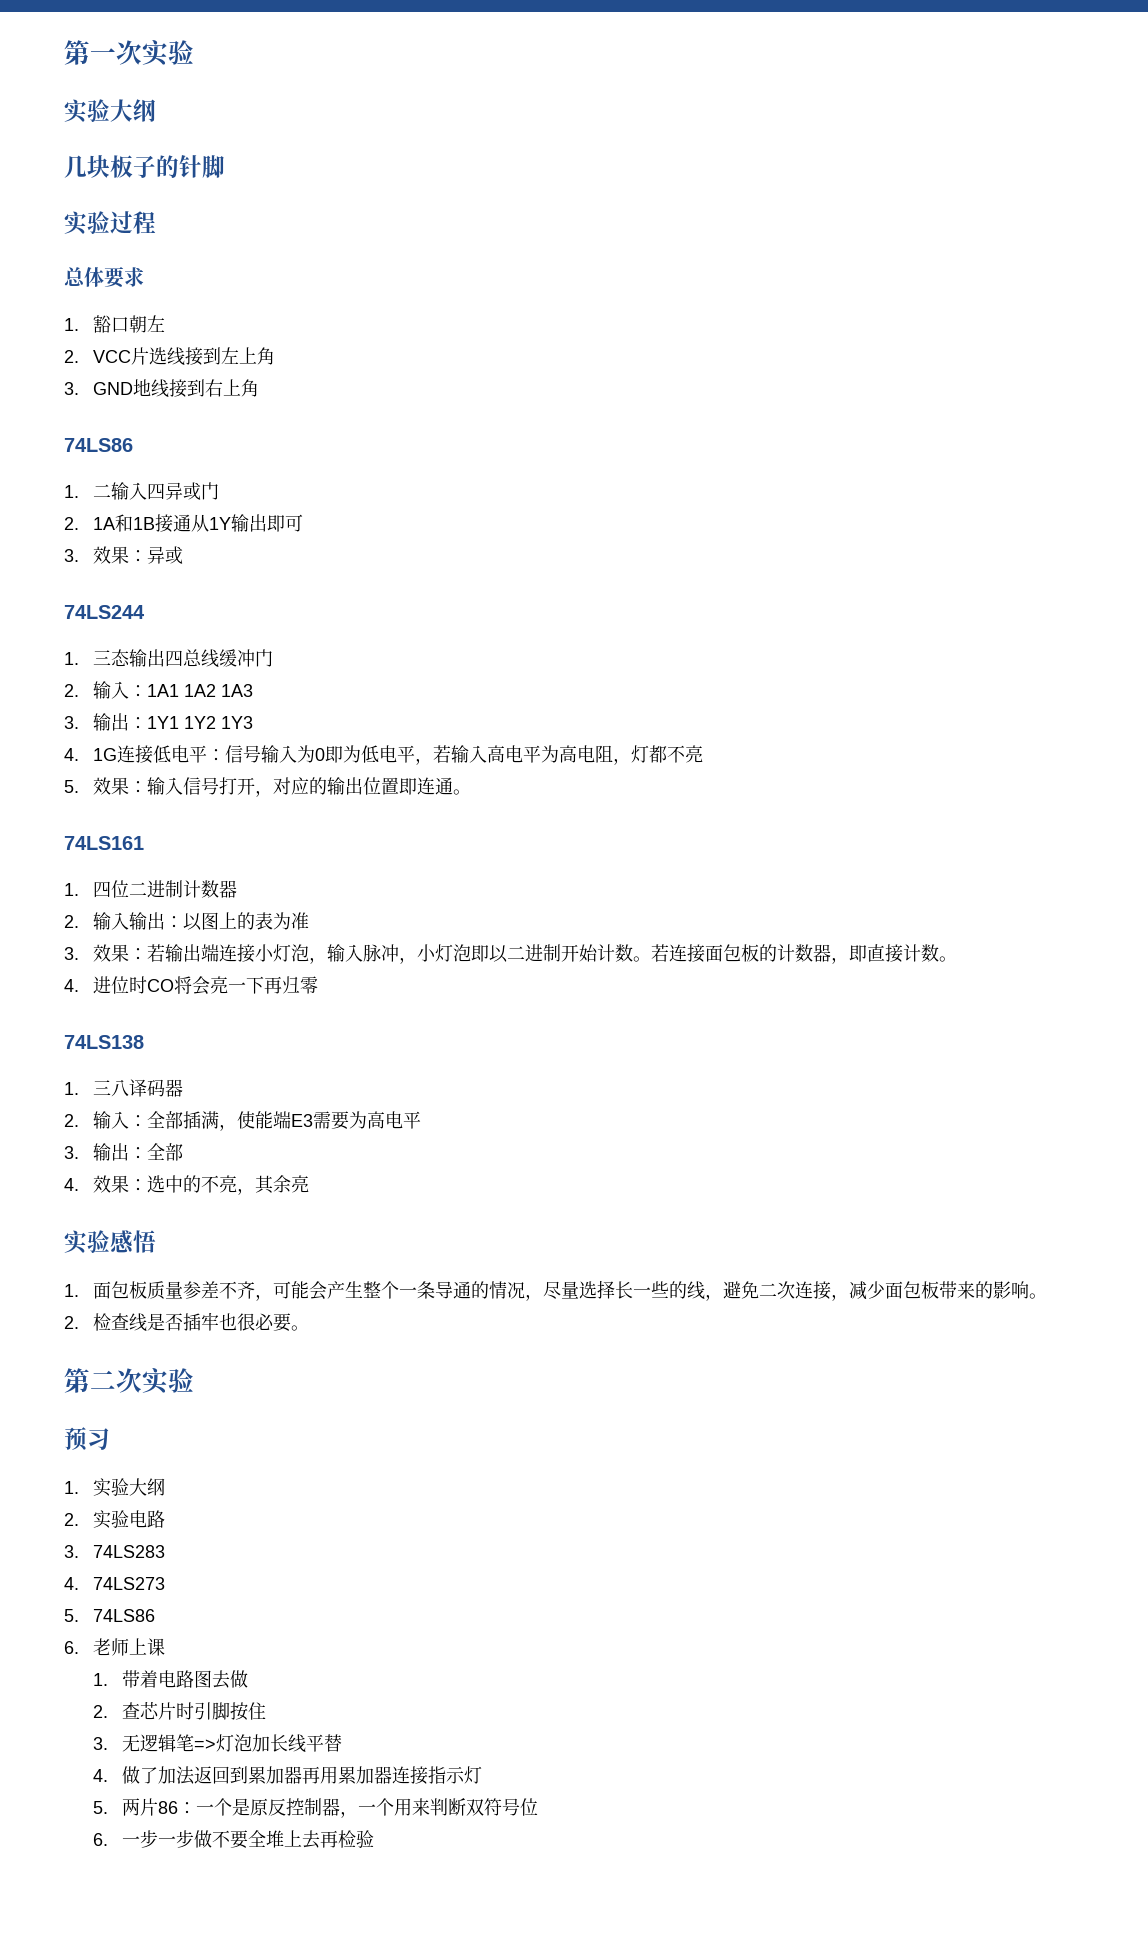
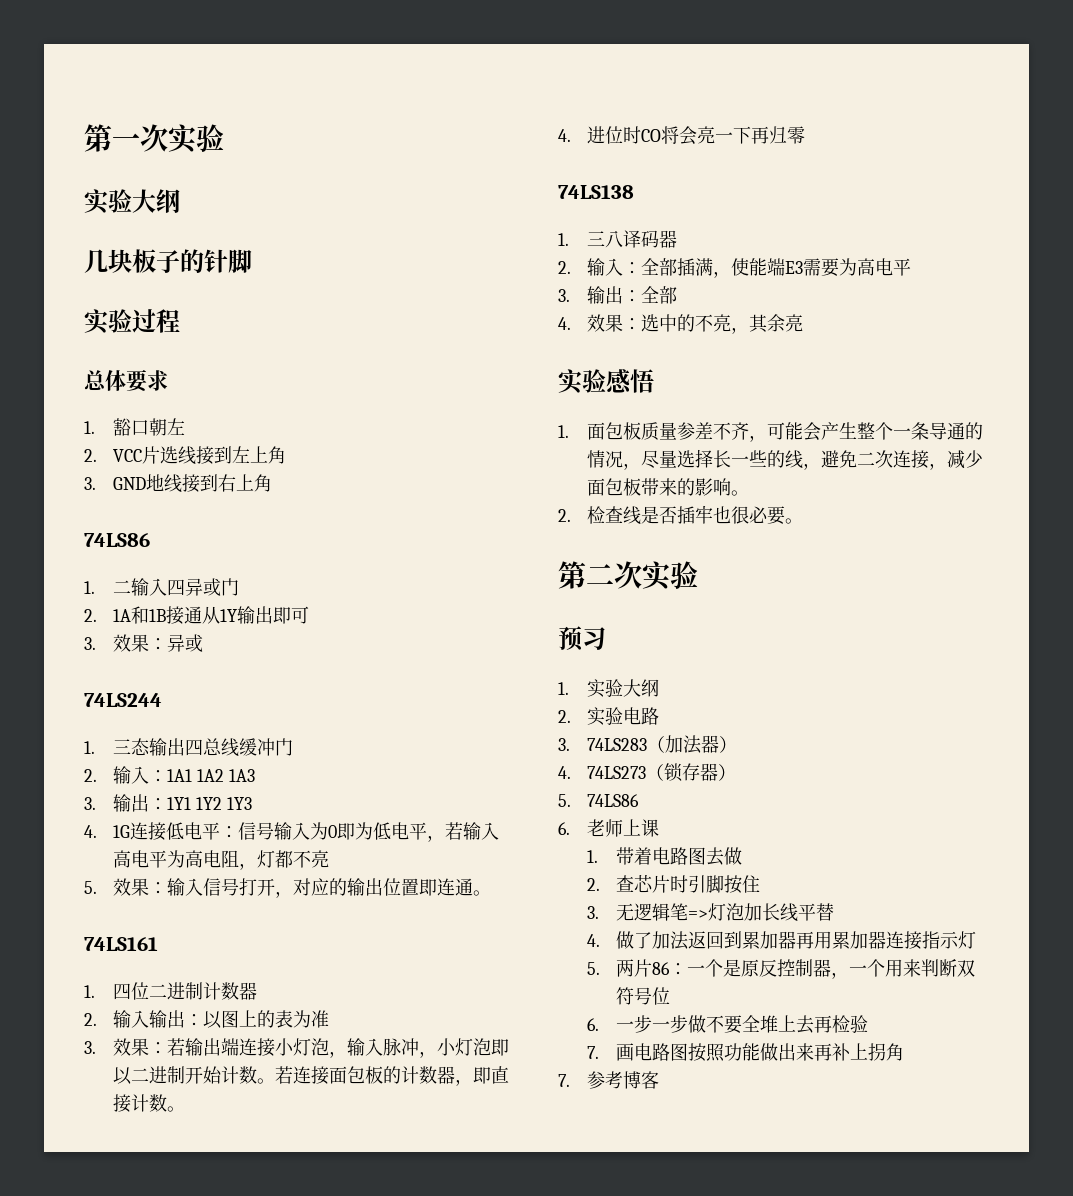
(166, 1551) none -> [647,735,738,754] （加法器）
(166, 1583) none -> [646,763,737,782] （锁存器）
(375, 1839) none -> [587,1043,905,1062] [558,1071,660,1089] // 7.画电路图按照功能做出来再补上拐角 // 7.参考博客

